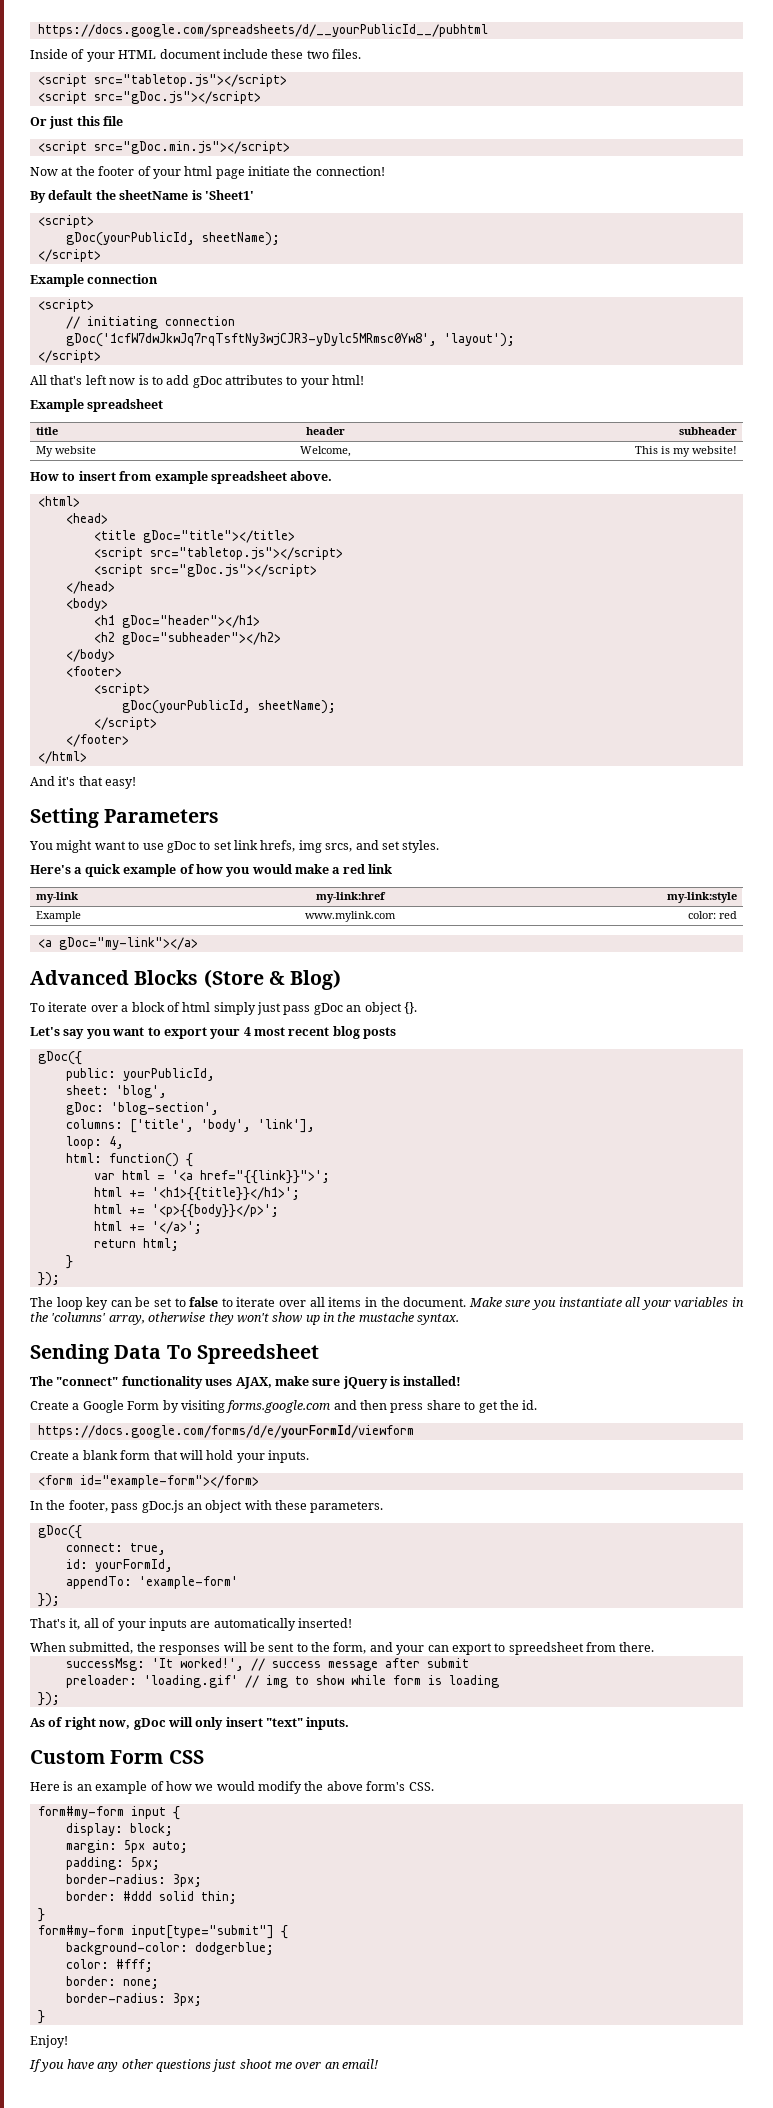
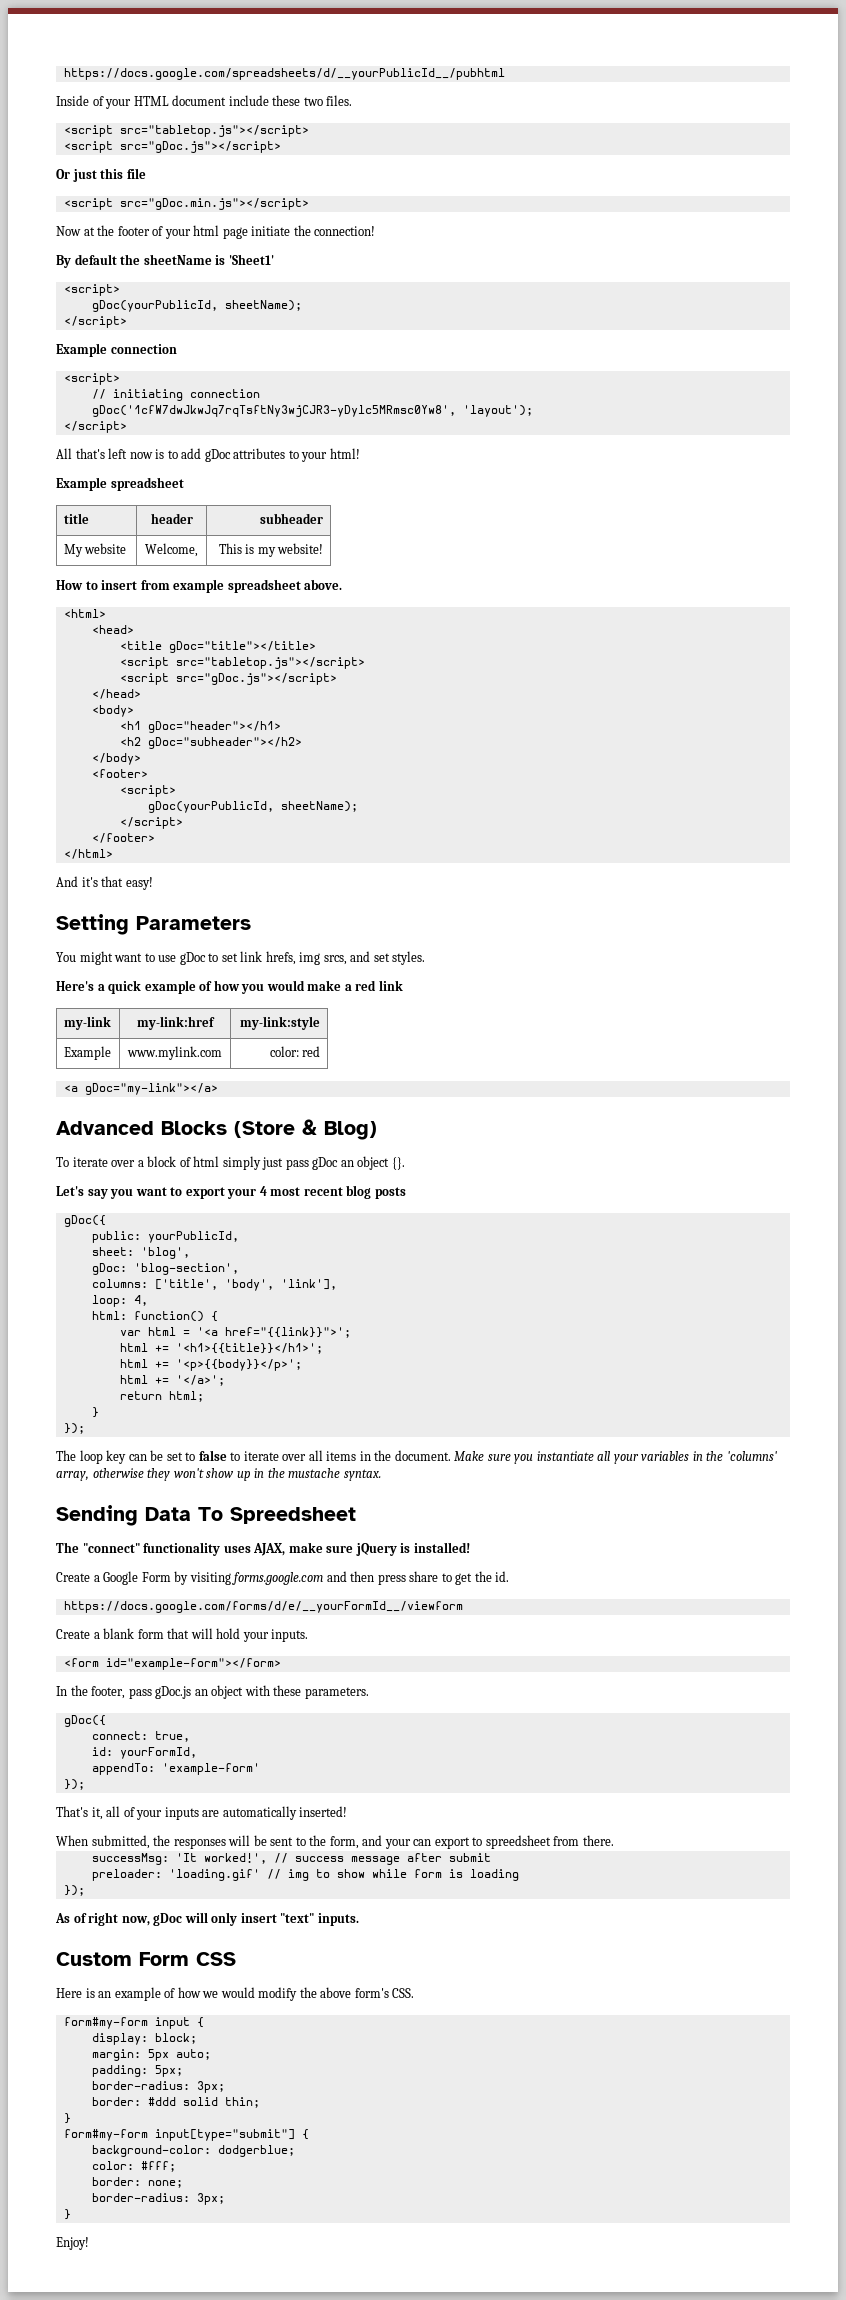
[37,1425,414,1438] https://docs.google.com/forms/d/e/yourFormId/viewform -> [63,1601,463,1613] https://docs.google.com/forms/d/e/__yourFormId__/viewform
[29,2059,379,2072] // If you have any other questions just shoot me over an email! -> (89, 2243) none

